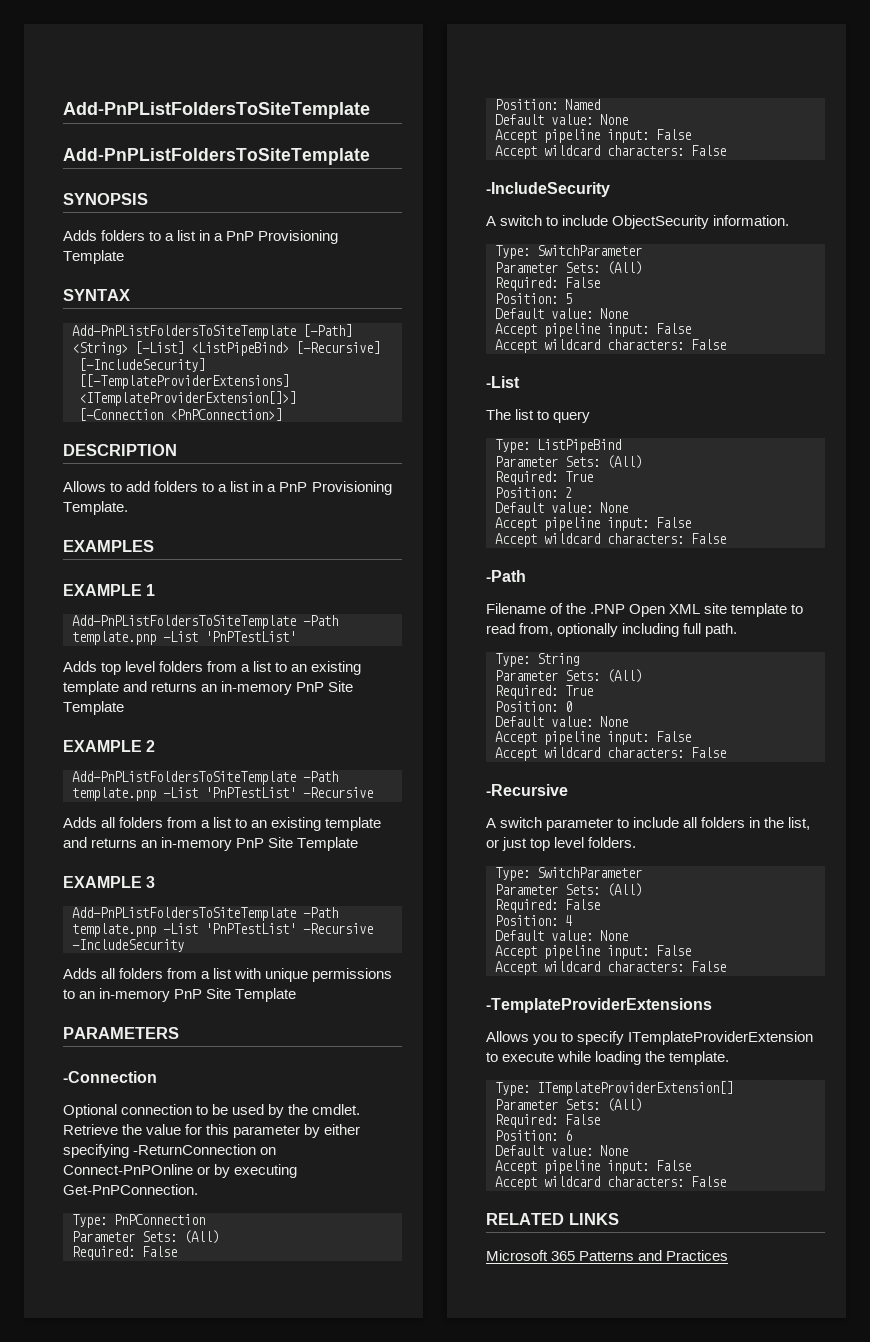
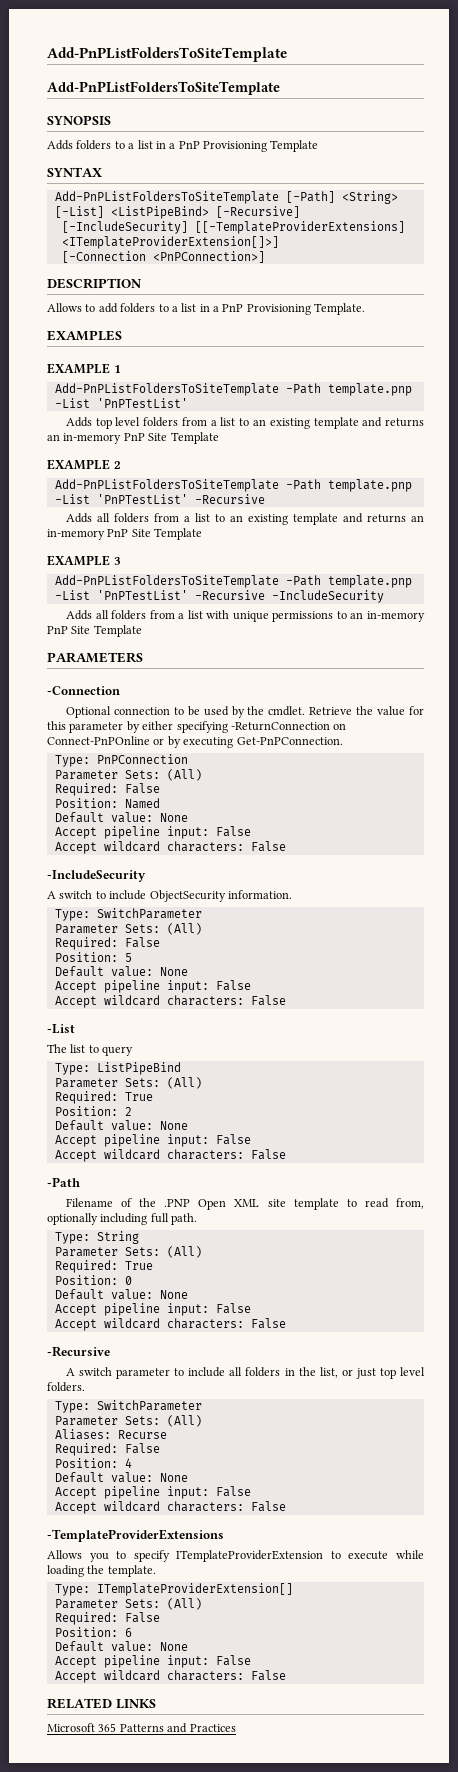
(642, 890) none -> [54,1429,167,1440] // Aliases: Recurse

